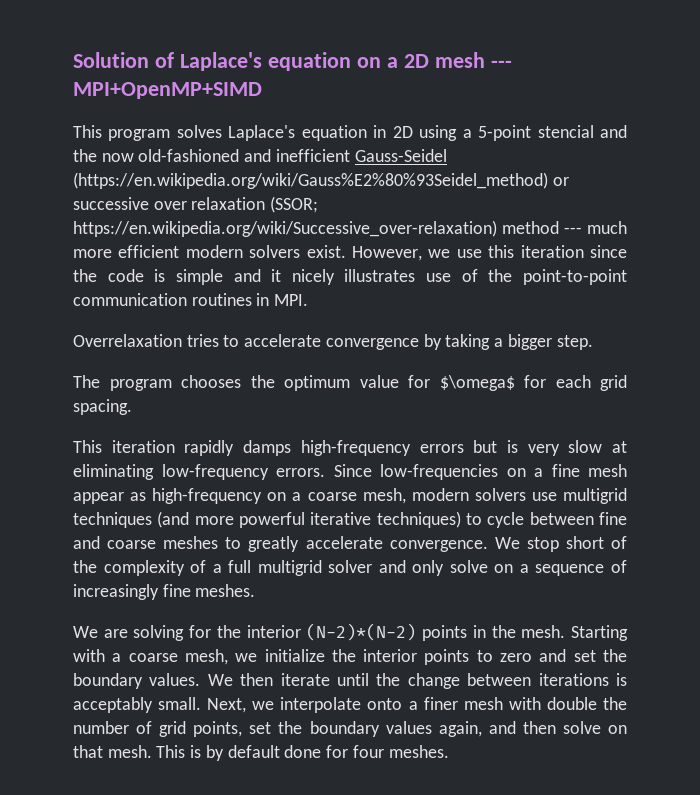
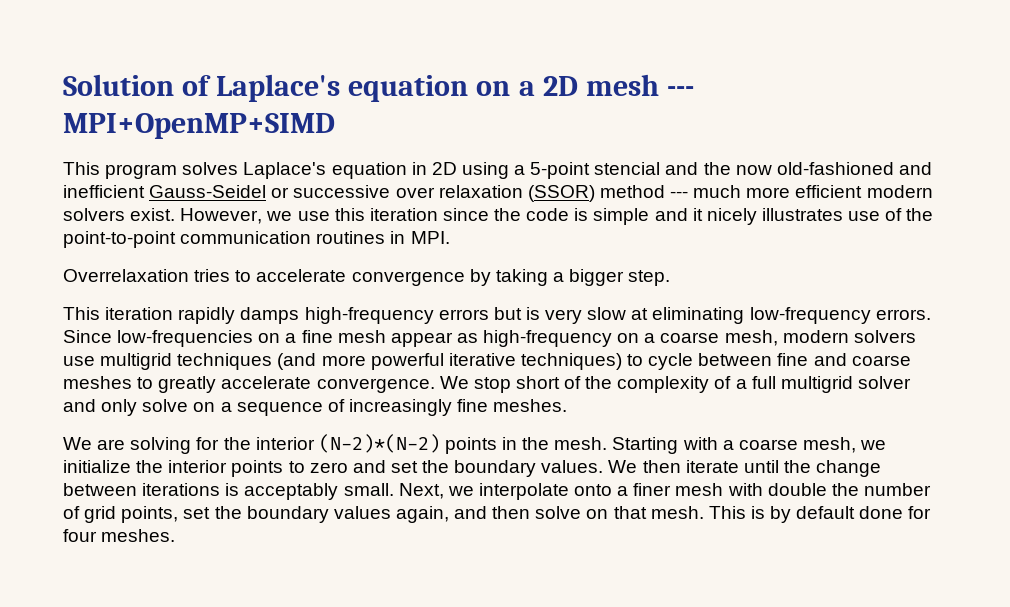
[73,172,548,189] (https://en.wikipedia.org/wiki/Gauss%E2%80%93Seidel_method) -> (267, 191) none
[270,196,319,213] [73,220,497,237] (SSOR; https://en.wikipedia.org/wiki/Successive_over-relaxation) -> [527,185,595,202] (SSOR)
[73,375,627,391] [73,399,132,415] // The program chooses the optimum value for $\omega$ for each grid spacing. -> (671, 278) none

